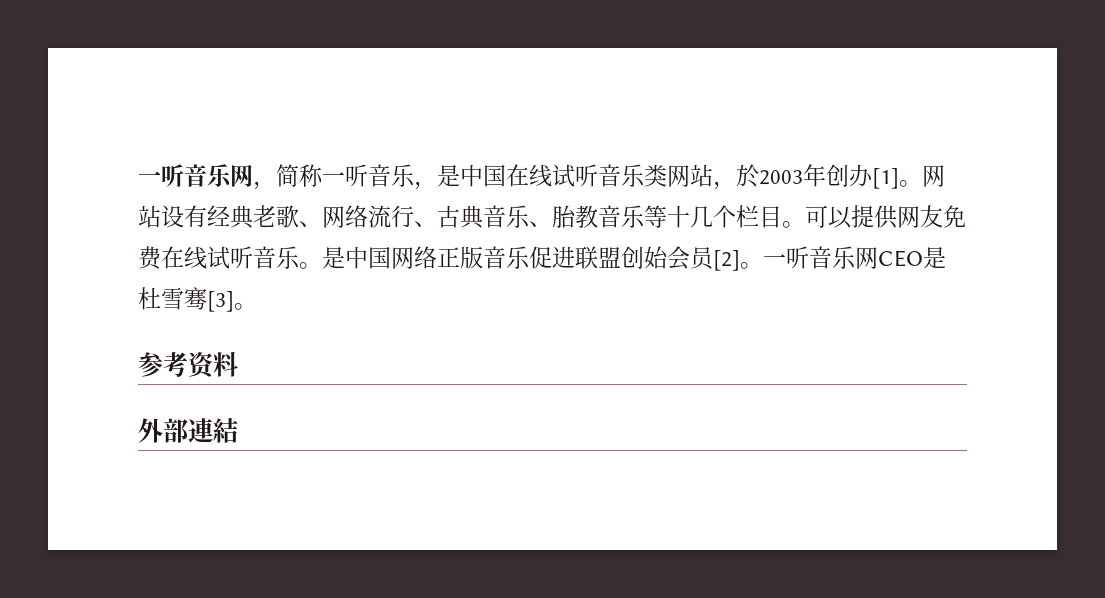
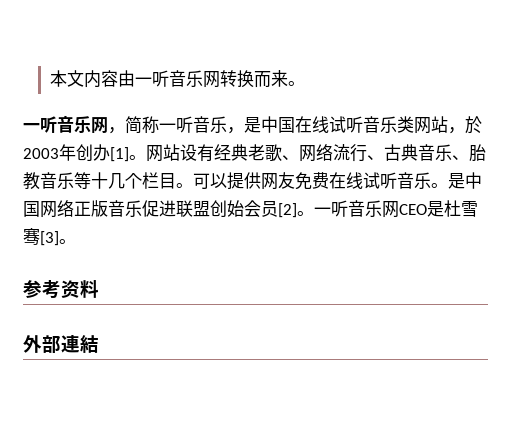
(138, 177) none -> [50,70,306,88] 本文内容由一听音乐网转换而来。 //

